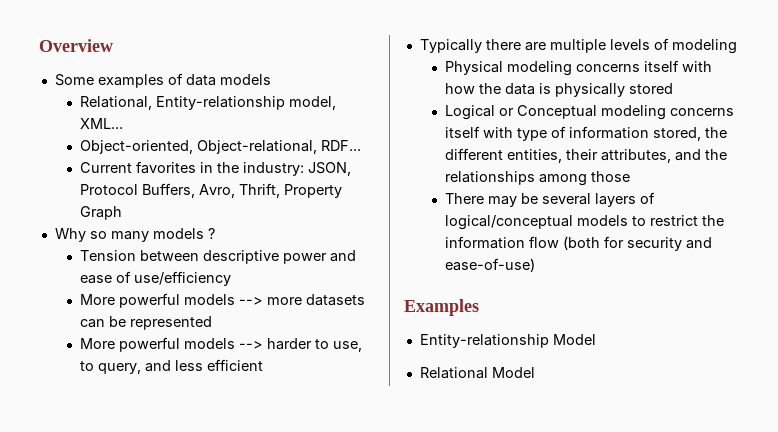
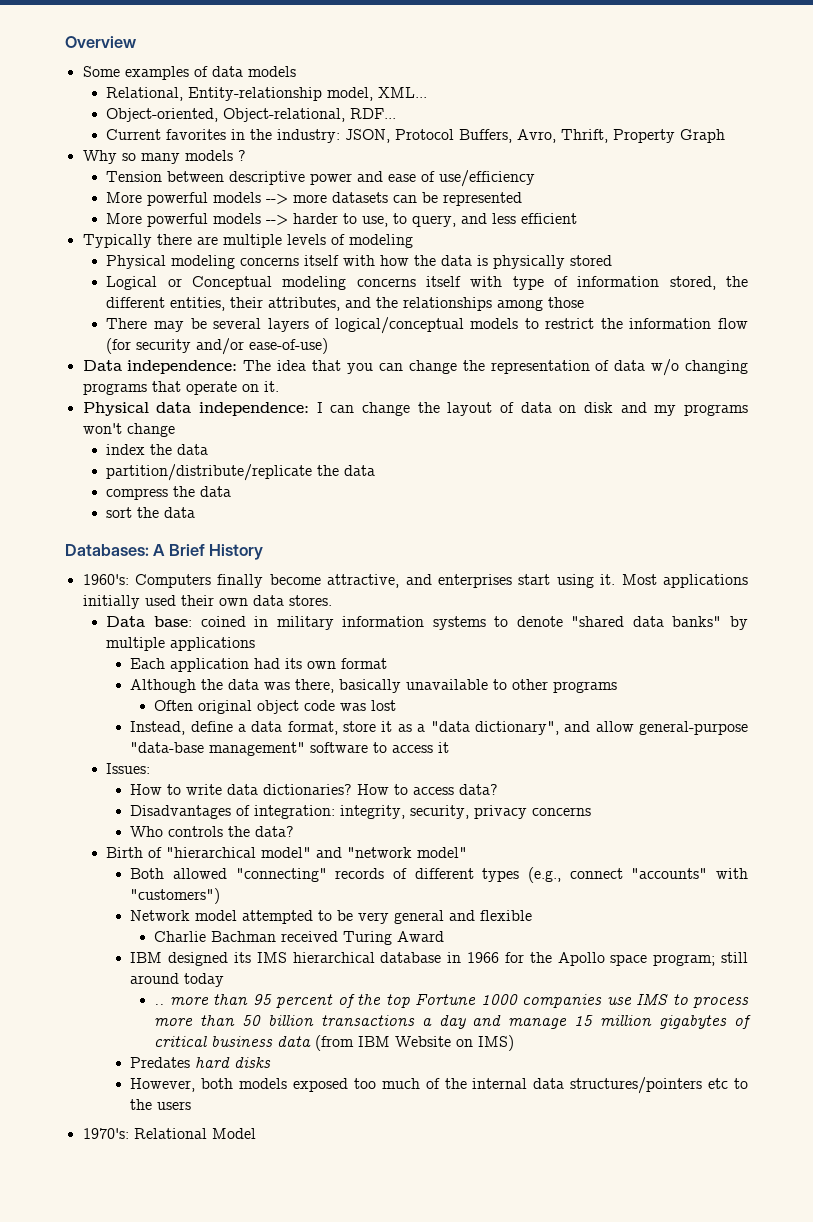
[563,236,713,251] [445,258,536,272] [404,299,479,316] [419,334,596,348] (both for security and ease-of-use) // Examples // Entity-relationship Model // -> [106,338,329,355] [82,359,748,376] [82,381,279,395] [82,402,748,416] [82,423,175,437] [106,444,209,455] [106,464,376,481] [106,486,232,500] [106,507,196,518] [65,544,264,560] [82,574,748,588] [82,595,332,609] [106,616,748,630] [106,637,256,651] [130,658,388,672] [130,679,618,693] [154,700,397,714] [130,721,748,735] [130,742,450,756] [106,763,151,774] [130,784,499,795] [130,805,592,819] [130,826,295,837] [106,847,468,858] [130,867,748,883] [130,888,221,904] [130,910,533,924] [154,931,445,945] [130,952,748,966] [130,973,225,987] [154,993,749,1008] [154,1015,752,1029] [154,1035,515,1051] [130,1057,272,1068] [130,1077,748,1094] [130,1099,192,1110] [82,1128,129,1139] (for security and/or ease-of-use) // Data independence: The idea that you can change the representation of data w/o changing programs that operate on it. // Physical data independence: I can change the layout of data on disk and my programs won't change // index the data // partition/distribute/replicate the data // compress the data // sort the data // Databases: A Brief History // 1960's: Computers finally become attractive, and enterprises start using it. Most applications initially used their own data stores. // Data base: coined in military information systems to denote "shared data banks" by multiple applications // Each application had its own format // Although the data was there, basically unavailable to other programs // Often original object code was lost // Instead, define a data format, store it as a "data dictionary", and allow general-purpose "data-base management" software to access it // Issues: // How to write data dictionaries? How to access data? // Disadvantages of integration: integrity, security, privacy concerns // Who controls the data? // Birth of "hierarchical model" and "network model" // Both allowed "connecting" records of different types (e.g., connect "accounts" with "customers") // Network model attempted to be very general and flexible // Charlie Bachman received Turing Award // IBM designed its IMS hierarchical database in 1966 for the Apollo space program; still around today // .. more than 95 percent of the top Fortune 1000 companies use IMS to process more than 50 billion transactions a day and manage 15 million gigabytes of critical business data (from IBM Website on IMS) // Predates hard disks // However, both models exposed too much of the internal data structures/pointers etc to the users // 1970's:

